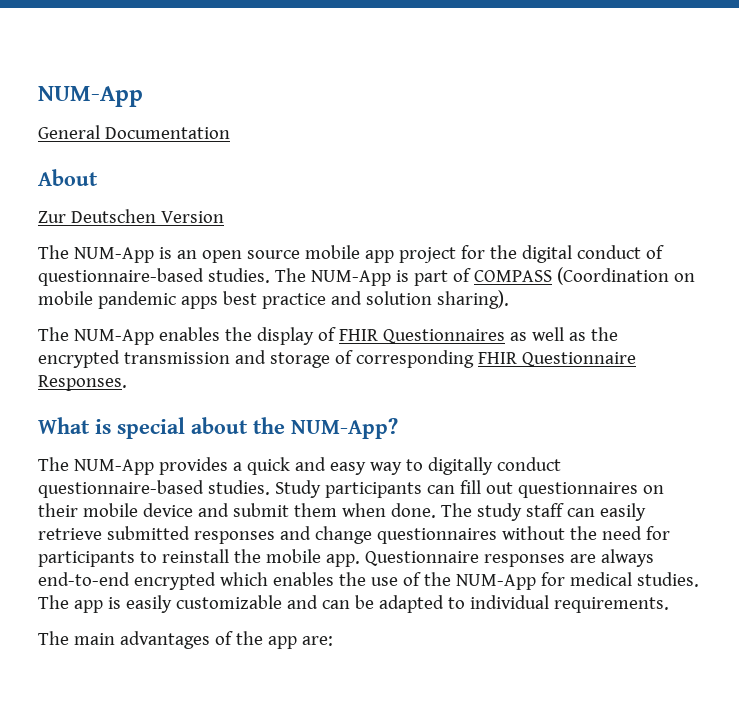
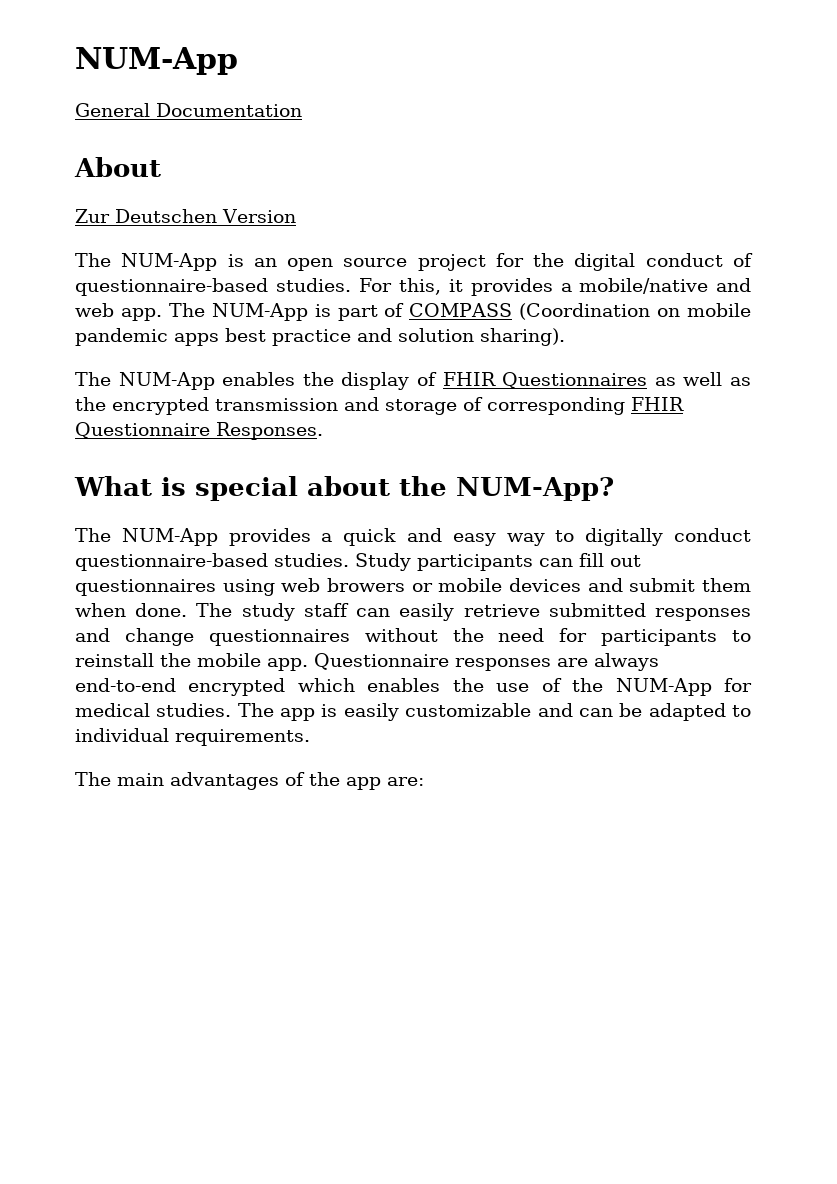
[304,245,394,263] mobile app -> (408, 262) none
(270, 275) none -> [358,278,751,296] [75,303,162,321] For this, it provides a mobile/native and web app.
[642,485,664,494] [38,503,193,517] on their mobile device -> [222,578,581,596] using web browers or mobile devices

